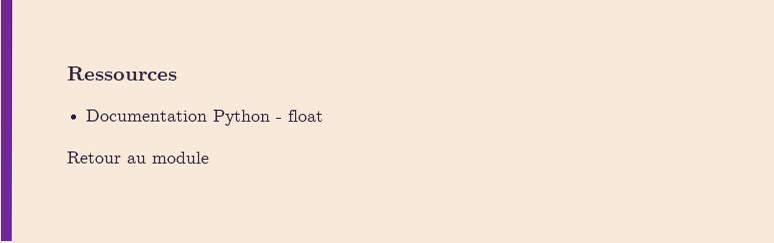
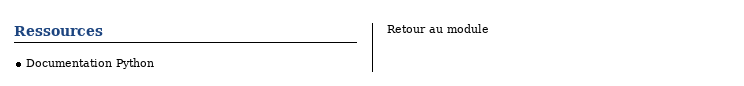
[275,109,325,122] - float -> (155, 63) none

